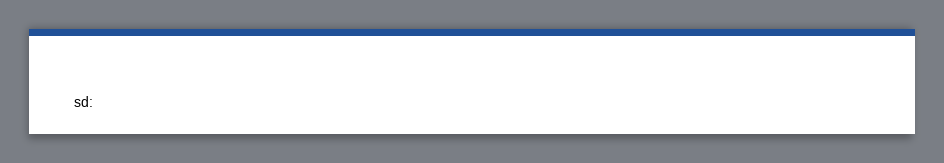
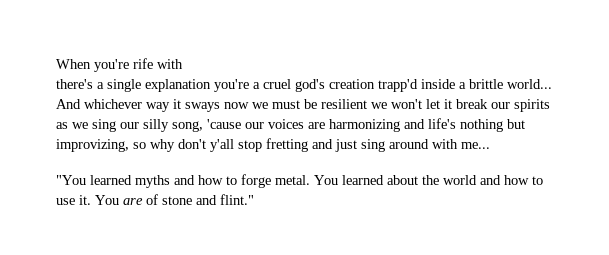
[74,96,93,107] sd: -> [56,58,183,72] [56,79,552,92] [56,99,550,112] [56,118,525,132] [56,138,490,152] [56,174,543,188] [56,194,254,205] When you're rife with // there's a single explanation you're a cruel god's creation trapp'd inside a brittle world... And whichever way it sways now we must be resilient we won't let it break our spirits as we sing our silly song, 'cause our voices are harmonizing and life's nothing but improvizing, so why don't y'all stop fretting and just sing around with me... // "You learned myths and how to forge metal. You learned about the world and how to use it. You are of stone and flint."

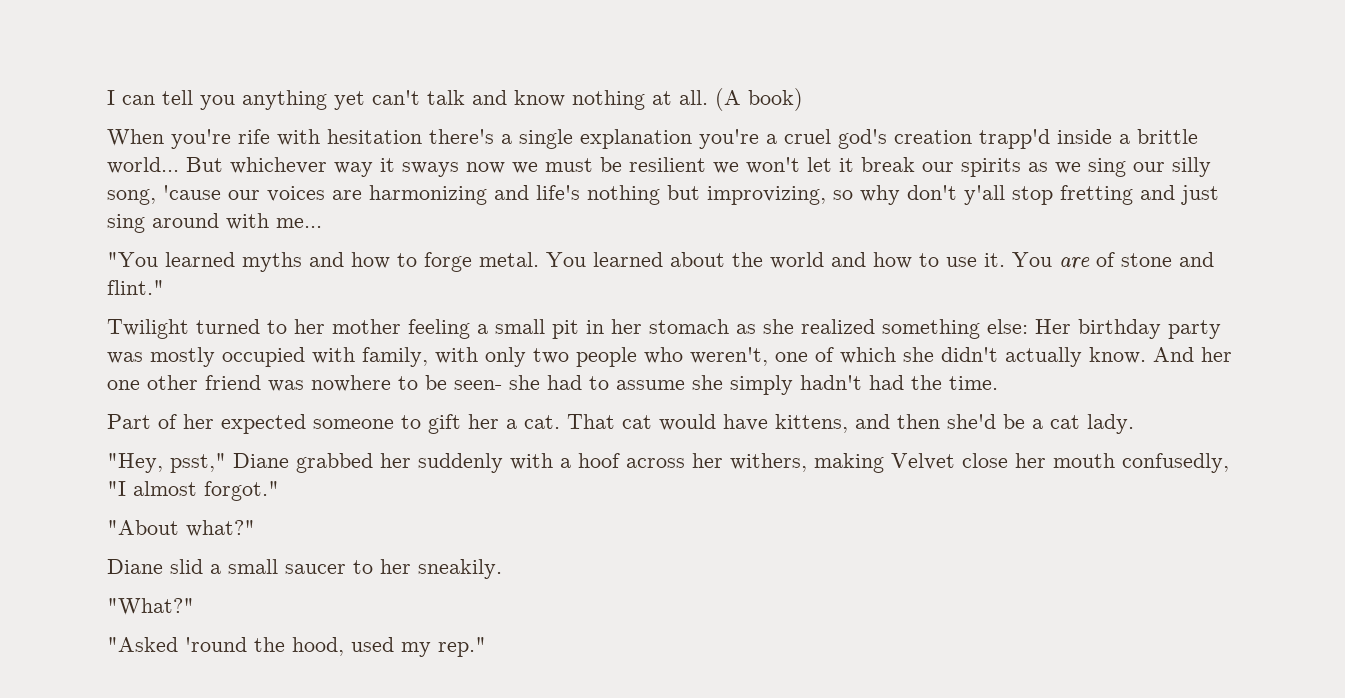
(56, 64) none -> [107,88,803,111] I can tell you anything yet can't talk and know nothing at all. (A book) //
(183, 64) // -> [327,129,422,144] hesitation
[56,99,81,109] And -> [186,157,223,172] But
(254, 199) none -> [107,319,1221,339] [107,347,1232,367] [107,375,998,395] [107,414,1134,434] [107,453,1229,473] [107,481,279,501] [107,520,255,537] [107,559,502,579] [107,598,194,615] [107,637,486,657] // Twilight turned to her mother feeling a small pit in her stomach as she realized something else: Her birthday party was mostly occupied with family, with only two people who weren't, one of which she didn't actually know. And her one other friend was nowhere to be seen- she had to assume she simply hadn't had the time. // Part of her expected someone to gift her a cat. That cat would have kittens, and then she'd be a cat lady. // "Hey, psst," Diane grabbed her suddenly with a hoof across her withers, making Velvet close her mouth confusedly, "I almost forgot." // "About what?" // Diane slid a small saucer to her sneakily. // "What?" // "Asked 'round the hood, used my rep."

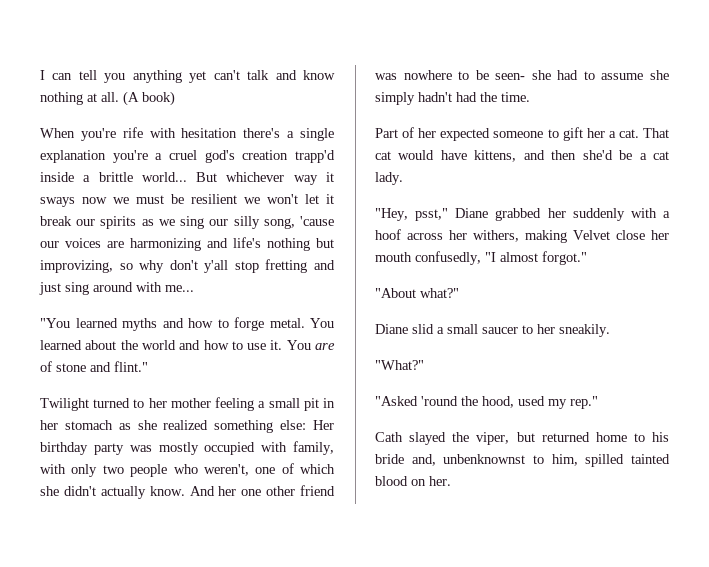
(486, 647) none -> [375,432,669,445] [375,454,670,467] [375,476,451,486] // Cath slayed the viper, but returned home to his bride and, unbenknownst to him, spilled tainted blood on her.

